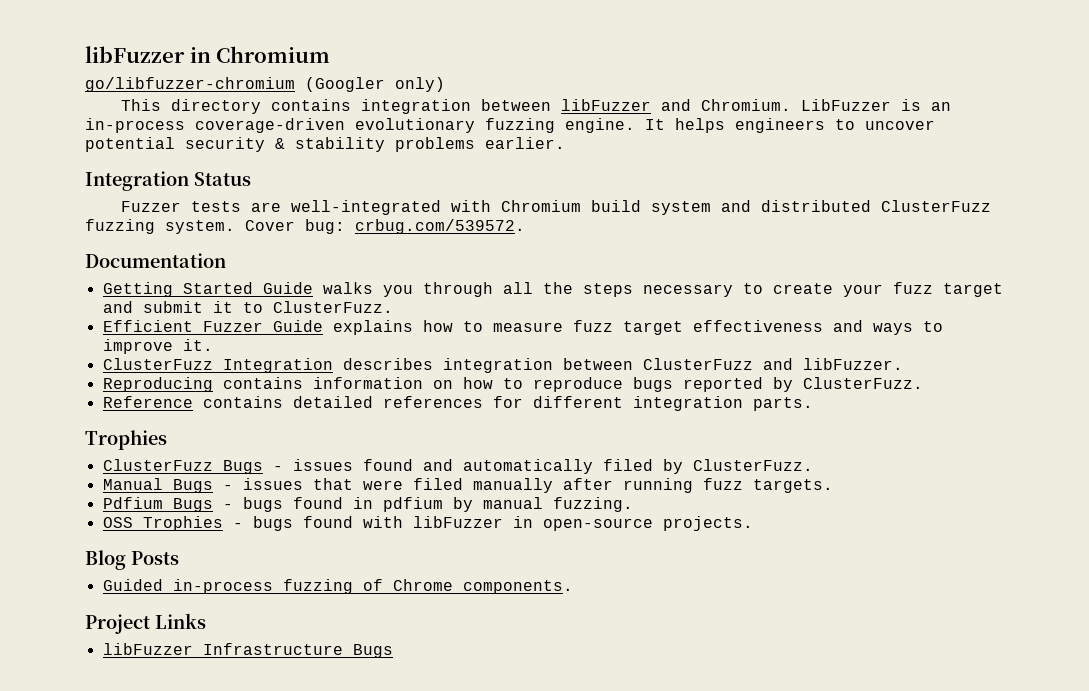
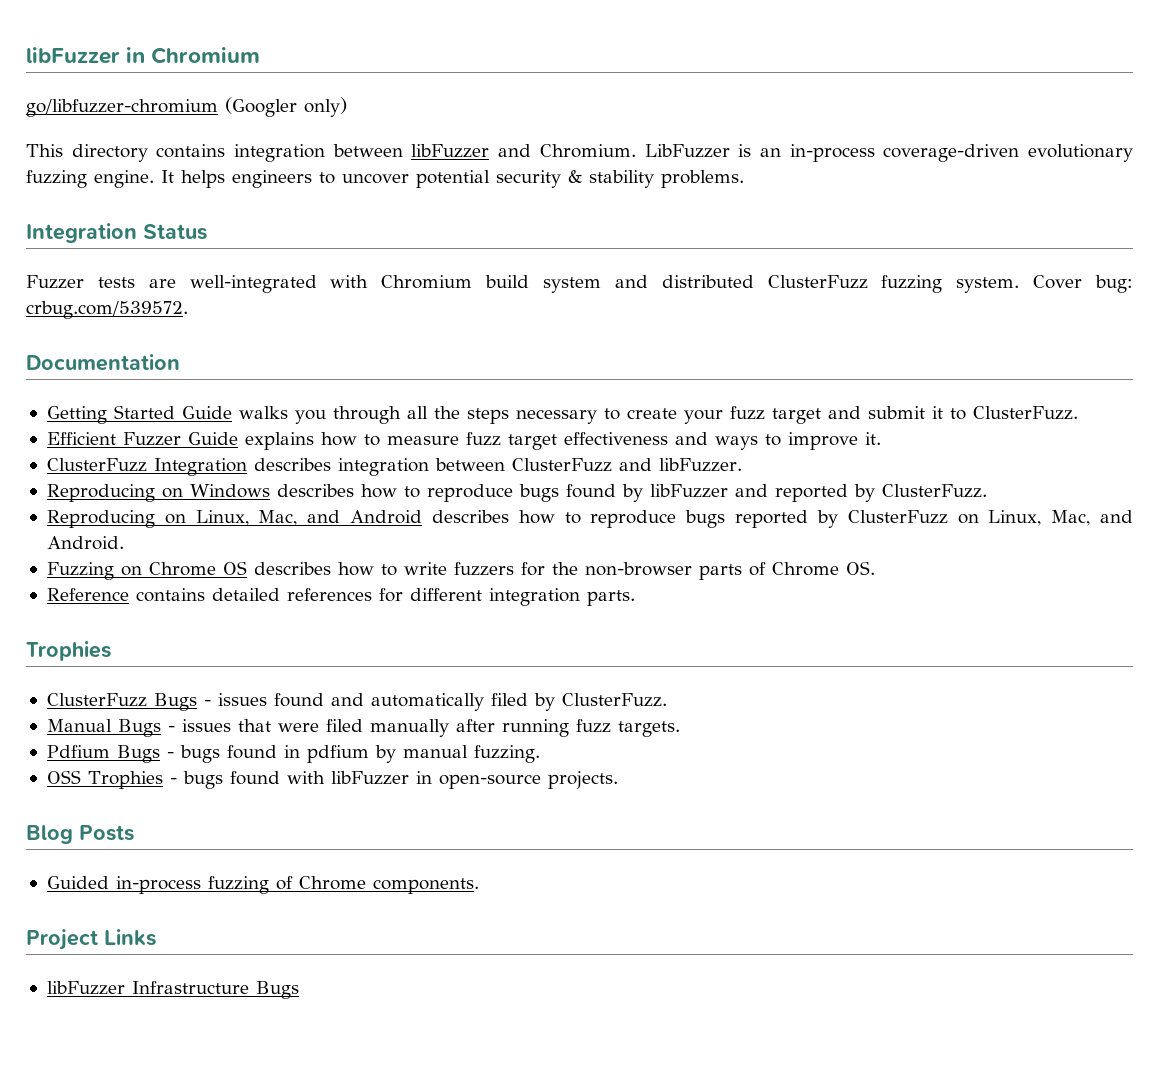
[395,137,565,152] problems earlier. -> [661,170,744,188] problems.
[222,377,453,389] contains information on -> [161,484,987,502] [46,510,509,528] on Windows describes how to reproduce bugs found by libFuzzer and reported by ClusterFuzz. // Reproducing on Linux, Mac, and Android describes
[802,377,923,389] ClusterFuzz. -> [847,510,1134,526] [46,536,124,550] [46,561,875,580] ClusterFuzz on Linux, Mac, and Android. // Fuzzing on Chrome OS describes how to write fuzzers for the non-browser parts of Chrome OS.

